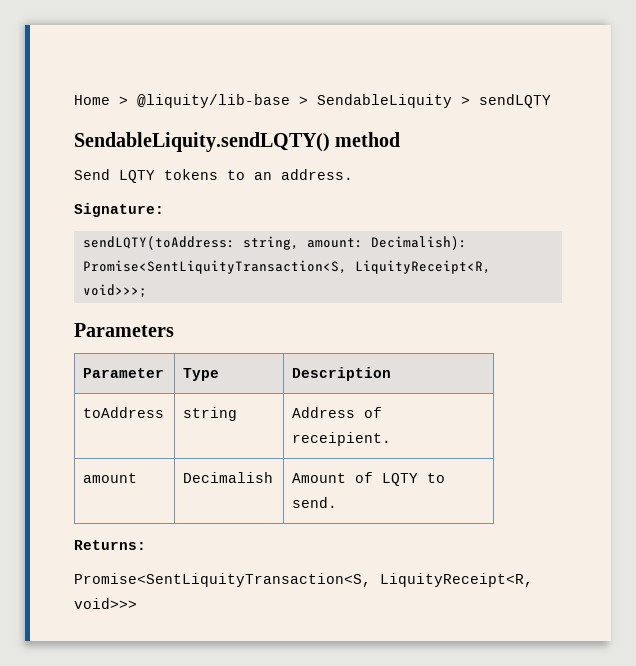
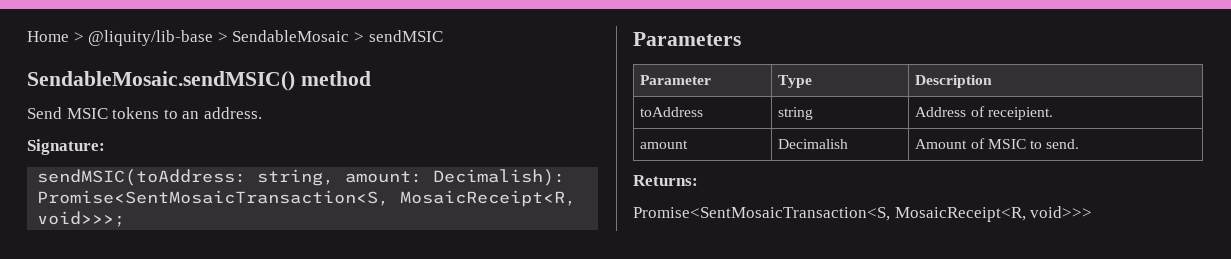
[317,94,551,108] [74,132,330,152] SendableLiquity > sendLQTY // SendableLiquity.sendLQTY() -> [232,30,443,42] [27,71,295,91] SendableMosaic > sendMSIC // SendableMosaic.sendMSIC()
[119,170,155,183] LQTY -> [66,108,108,119] MSIC
[82,236,235,250] sendLQTY(toAddress: -> [37,169,247,186] sendMSIC(toAddress:
[82,260,491,274] Promise<SentLiquityTransaction<S, LiquityReceipt<R, -> [37,190,577,207] Promise<SentMosaicTransaction<S, MosaicReceipt<R,
[382,473,419,486] LQTY -> [987,139,1026,149] MSIC
[74,573,533,587] Promise<SentLiquityTransaction<S, LiquityReceipt<R, -> [633,207,1026,222] Promise<SentMosaicTransaction<S, MosaicReceipt<R,

